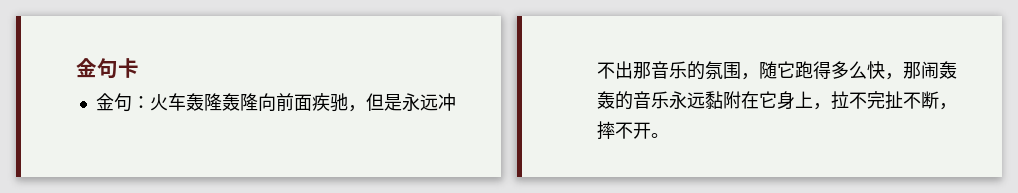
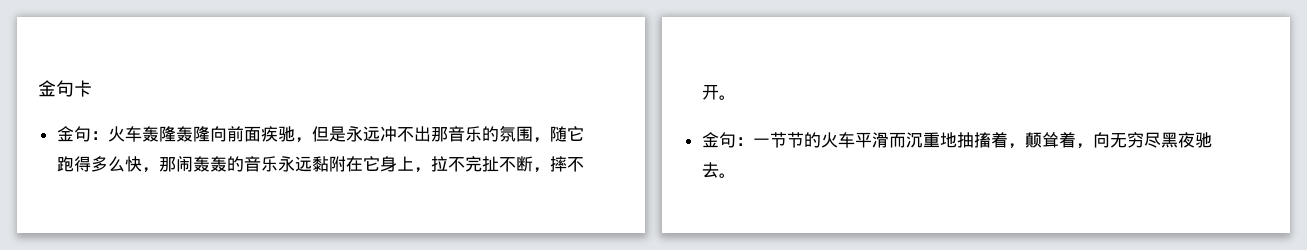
(669, 135) none -> [701,132,1212,149] [701,162,736,178] // 金句：一节节的火车平滑而沉重地抽搐着，颠耸着，向无穷尽黑夜驰去。

